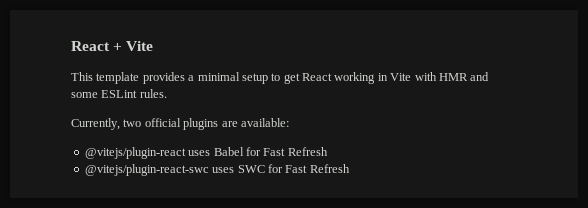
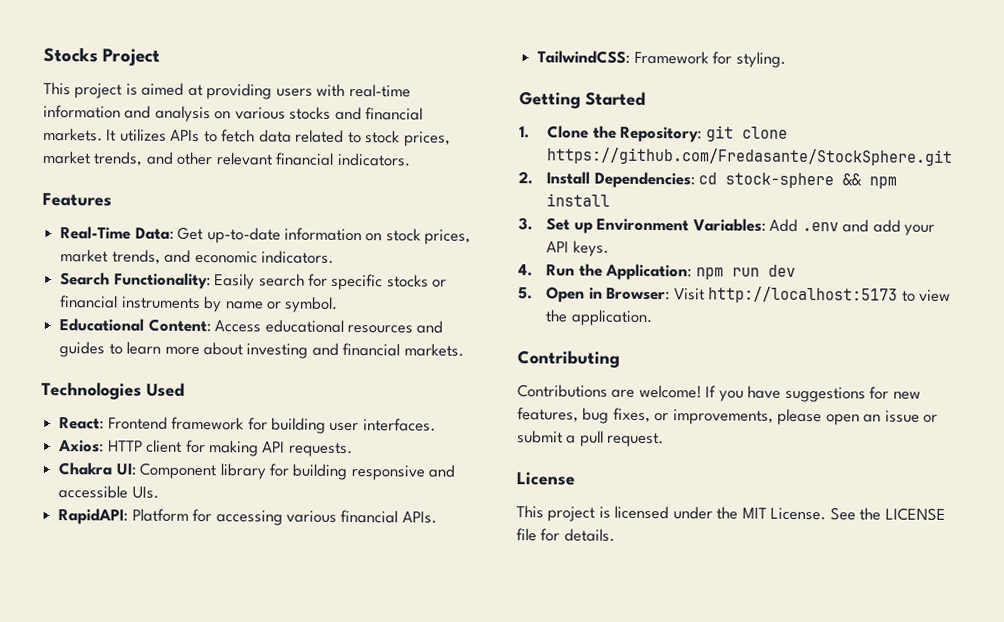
[71,41,154,51] [71,72,490,84] [71,89,167,98] [71,118,289,130] [84,147,328,159] [84,164,350,176] React + Vite // This template provides a minimal setup to get React working in Vite with HMR and some ESLint rules. // Currently, two official plugins are available: // @vitejs/plugin-react uses Babel for Fast Refresh // @vitejs/plugin-react-swc uses SWC for Fast Refresh -> [43,46,161,67] [43,81,411,100] [43,104,424,123] [43,127,451,147] [42,150,411,167] [42,192,112,207] [60,226,472,245] [60,249,334,265] [60,272,448,291] [60,295,339,313] [59,318,444,334] [59,341,464,359] [41,381,185,400] [59,416,436,434] [58,439,353,458] [58,462,456,481] [58,485,159,499] [58,508,437,526] [537,50,786,68] [519,91,646,109] [519,125,788,143] [546,147,954,166] [518,171,898,189] [546,193,611,207] [518,217,936,236] [546,240,609,257] [518,263,796,281] [518,286,952,304] [545,309,653,326] [517,350,620,368] [517,384,921,403] [517,407,939,426] [517,430,665,448] [516,472,575,486] [516,505,946,522] [516,528,615,542] Stocks Project // This project is aimed at providing users with real-time information and analysis on various stocks and financial markets. It utilizes APIs to fetch data related to stock prices, market trends, and other relevant financial indicators. // Features // Real-Time Data: Get up-to-date information on stock prices, market trends, and economic indicators. // Search Functionality: Easily search for specific stocks or financial instruments by name or symbol. // Educational Content: Access educational resources and guides to learn more about investing and financial markets. // Technologies Used // React: Frontend framework for building user interfaces. // Axios: HTTP client for making API requests. // Chakra UI: Component library for building responsive and accessible UIs. // RapidAPI: Platform for accessing various financial APIs. // TailwindCSS: Framework for styling. // Getting Started // 1. Clone the Repository: git clone https://github.com/Fredasante/StockSphere.git // 2. Install Dependencies: cd stock-sphere && npm install // 3. Set up Environment Variables: Add .env and add your API keys. // 4. Run the Application: npm run dev // 5. Open in Browser: Visit http://localhost:5173 to view the application. // Contributing // Contributions are welcome! If you have suggestions for new features, bug fixes, or improvements, please open an issue or submit a pull request. // License // This project is licensed under the MIT License. See the LICENSE file for details.

